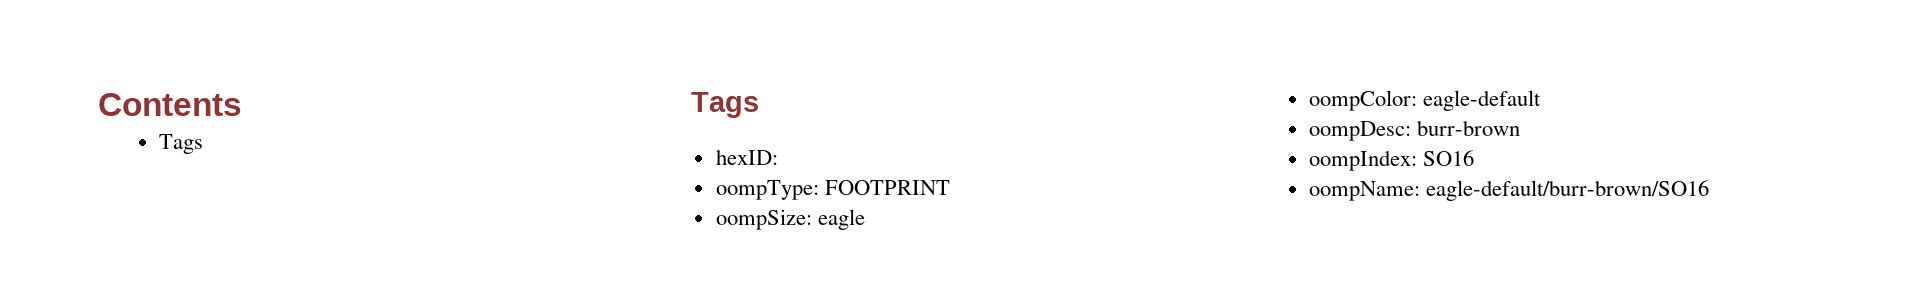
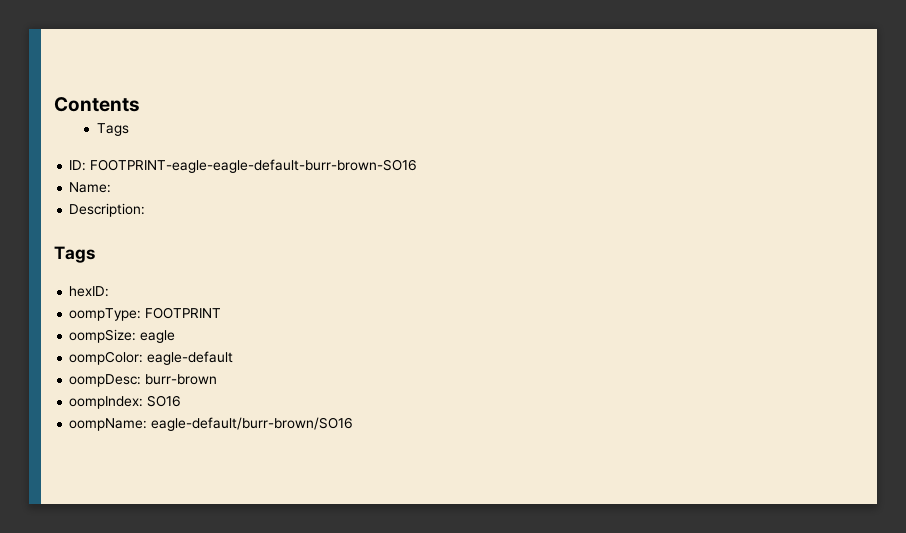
(204, 144) none -> [69,159,418,173] [69,182,112,193] [69,203,146,217] // ID: FOOTPRINT-eagle-eagle-default-burr-brown-SO16 // Name: // Description:

